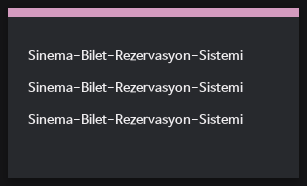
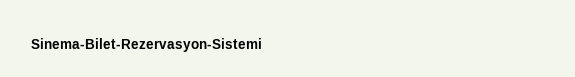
[28,49,243,64] [28,81,243,96] [28,113,243,128] Sinema-Bilet-Rezervasyon-Sistemi // Sinema-Bilet-Rezervasyon-Sistemi // Sinema-Bilet-Rezervasyon-Sistemi -> [31,38,262,52] Sinema-Bilet-Rezervasyon-Sistemi

